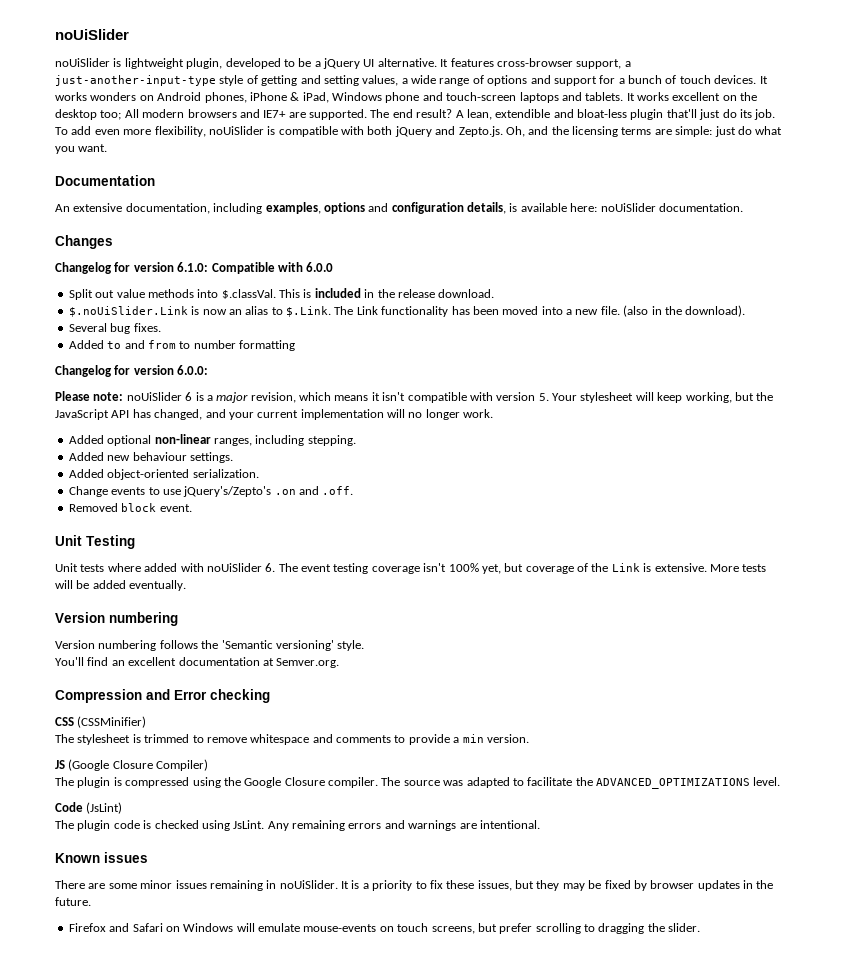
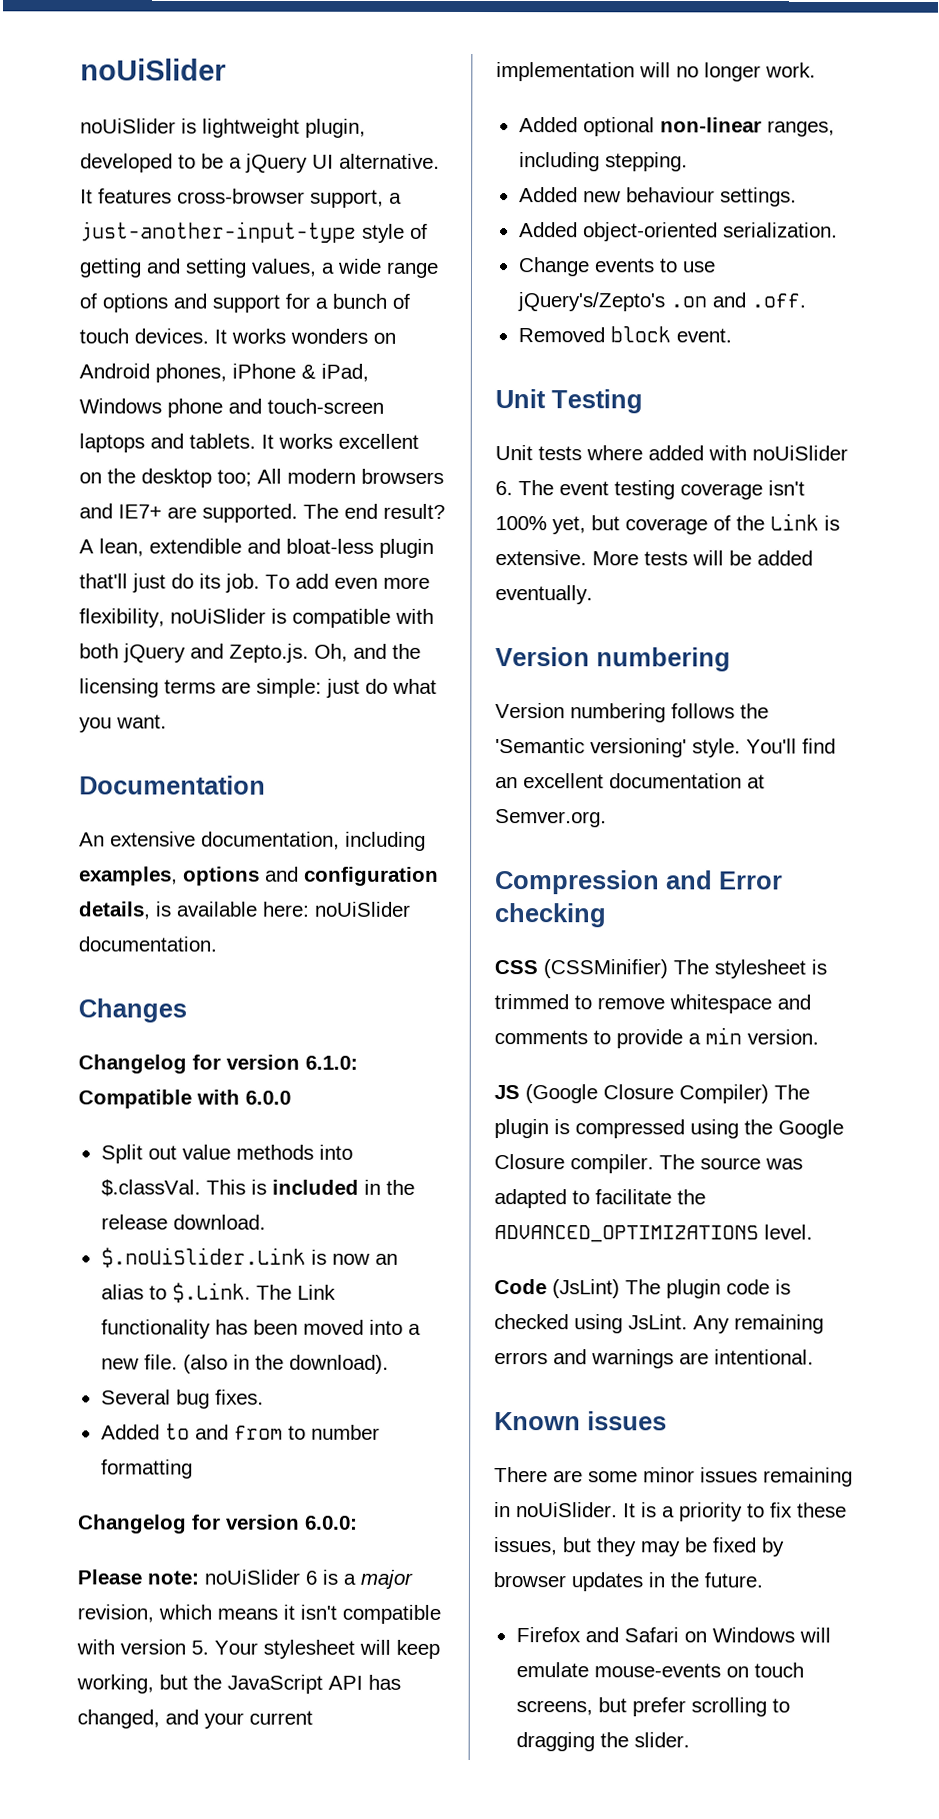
(365, 645) // -> (741, 748) none
(147, 722) // -> (668, 969) none
(209, 765) // -> (769, 1094) none
(123, 808) // -> (620, 1289) none

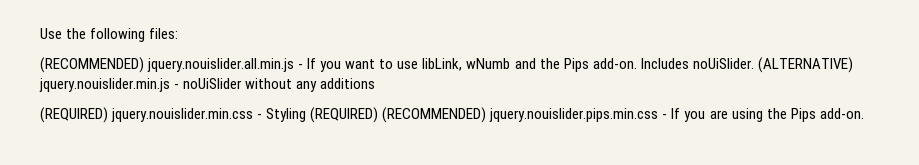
[80,58,226,81] [80,118,366,138] [80,153,440,173] [80,188,402,208] [80,221,428,243] [79,258,439,278] [79,293,410,313] [79,328,396,344] [79,363,369,383] [79,398,384,418] [79,433,419,453] [79,468,444,488] [79,503,445,523] [79,538,434,558] [79,573,430,593] [79,608,434,628] [79,643,421,663] [79,678,437,698] [79,714,167,733] [79,775,266,795] [79,831,426,851] [79,866,439,886] [78,901,411,920] [78,936,217,952] [78,998,187,1023] [78,1054,358,1074] [78,1089,291,1109] [100,1144,353,1164] [100,1179,415,1197] [100,1214,266,1230] [100,1247,398,1268] [100,1282,336,1303] [100,1319,421,1339] [100,1354,389,1374] [100,1389,264,1409] [100,1423,380,1440] [100,1459,193,1479] [78,1514,358,1534] [77,1569,413,1589] [77,1604,441,1624] [76,1639,440,1659] [76,1674,401,1694] [77,1709,313,1729] [496,62,816,82] [518,117,835,137] [518,152,688,172] [518,187,797,207] [518,222,838,242] [517,257,716,277] [516,292,806,312] [517,326,732,343] [495,389,643,414] [495,445,848,461] [495,480,805,500] [495,513,840,535] [495,550,813,566] [495,585,593,605] [495,647,731,672] [495,703,769,723] [495,738,836,758] [495,773,765,789] [495,809,607,828] [495,870,783,895] [494,903,607,928] [494,959,827,979] [494,994,811,1014] [494,1027,819,1049] [494,1084,810,1104] [494,1119,844,1139] [494,1154,803,1174] [494,1189,706,1209] [494,1224,813,1243] [494,1279,791,1299] [494,1314,824,1334] [494,1349,814,1369] [494,1411,667,1431] [494,1467,853,1487] [494,1502,847,1522] [493,1537,785,1557] [493,1572,763,1592] [515,1627,831,1643] [515,1662,804,1678] [515,1697,790,1717] [515,1732,690,1752] noUiSlider // noUiSlider is lightweight plugin, developed to be a jQuery UI alternative. It features cross-browser support, a just-another-input-type style of getting and setting values, a wide range of options and support for a bunch of touch devices. It works wonders on Android phones, iPhone & iPad, Windows phone and touch-screen laptops and tablets. It works excellent on the desktop too; All modern browsers and IE7+ are supported. The end result? A lean, extendible and bloat-less plugin that'll just do its job. To add even more flexibility, noUiSlider is compatible with both jQuery and Zepto.js. Oh, and the licensing terms are simple: just do what you want. // Documentation // An extensive documentation, including examples, options and configuration details, is available here: noUiSlider documentation. // Changes // Changelog for version 6.1.0: Compatible with 6.0.0 // Split out value methods into $.classVal. This is included in the release download. // $.noUiSlider.Link is now an alias to $.Link. The Link functionality has been moved into a new file. (also in the download). // Several bug fixes. // Added to and from to number formatting // Changelog for version 6.0.0: // Please note: noUiSlider 6 is a major revision, which means it isn't compatible with version 5. Your stylesheet will keep working, but the JavaScript API has changed, and your current implementation will no longer work. // Added optional non-linear ranges, including stepping. // Added new behaviour settings. // Added object-oriented serialization. // Change events to use jQuery's/Zepto's .on and .off. // Removed block event. // Unit Testing // Unit tests where added with noUiSlider 6. The event testing coverage isn't 100% yet, but coverage of the Link is extensive. More tests will be added eventually. // Version numbering // Version numbering follows the 'Semantic versioning' style. You'll find an excellent documentation at Semver.org. // Compression and Error checking // CSS (CSSMinifier) The stylesheet is trimmed to remove whitespace and comments to provide a min version. // JS (Google Closure Compiler) The plugin is compressed using the Google Closure compiler. The source was adapted to facilitate the ADVANCED_OPTIMIZATIONS level. // Code (JsLint) The plugin code is checked using JsLint. Any remaining errors and warnings are intentional. // Known issues // There are some minor issues remaining in noUiSlider. It is a priority to fix these issues, but they may be fixed by browser updates in the future. // Firefox and Safari on Windows will emulate mouse-events on touch screens, but prefer scrolling to dragging the slider. -> [40,28,179,42] [40,57,853,73] [39,78,376,92] [40,107,864,123] Use the following files: // (RECOMMENDED) jquery.nouislider.all.min.js - If you want to use libLink, wNumb and the Pips add-on. Includes noUiSlider. (ALTERNATIVE) jquery.nouislider.min.js - noUiSlider without any additions // (REQUIRED) jquery.nouislider.min.css - Styling (REQUIRED) (RECOMMENDED) jquery.nouislider.pips.min.css - If you are using the Pips add-on.

